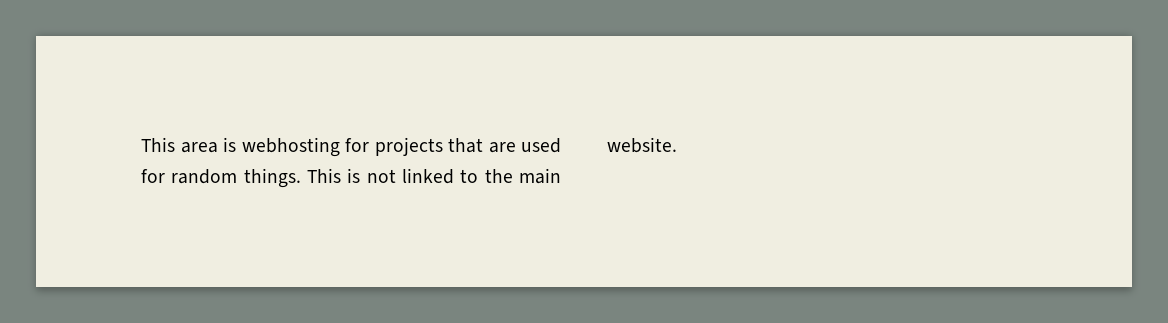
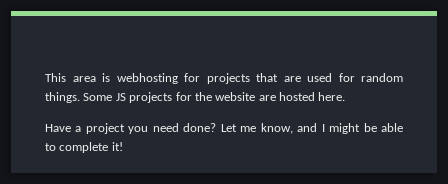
[307,168,561,184] [607,137,677,153] This is not linked to the main website. -> [83,92,346,103] [45,123,403,134] [45,142,123,153] Some JS projects for the website are hosted here. // Have a project you need done? Let me know, and I might be able to complete it!

